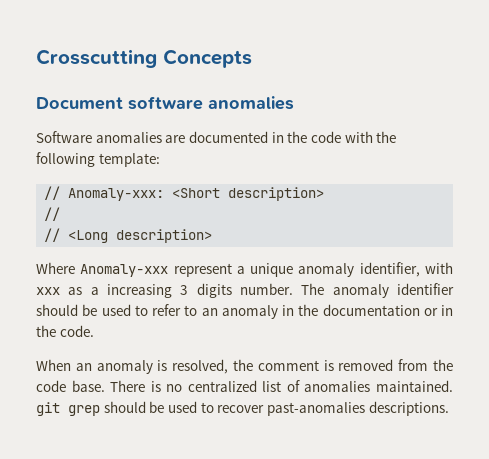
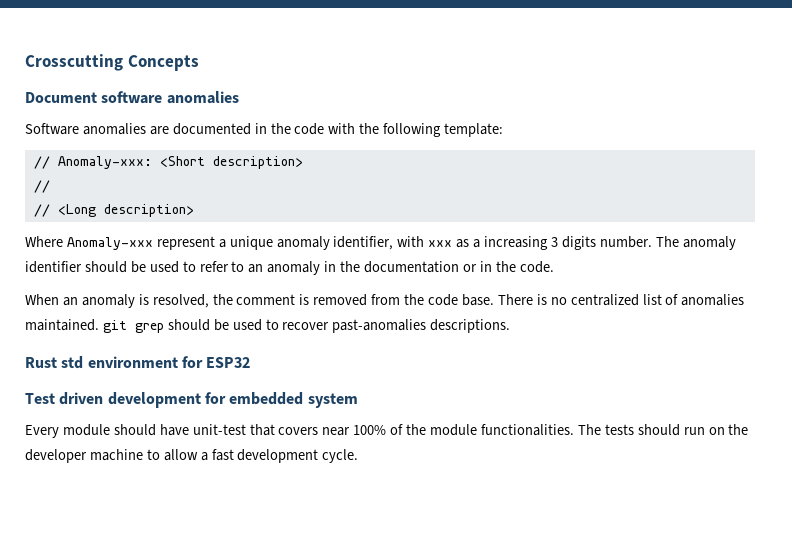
(449, 408) none -> [25,356,251,369] [25,392,358,408] [25,424,749,438] [25,449,359,463] // Rust std environment for ESP32 // Test driven development for embedded system // Every module should have unit-test that covers near 100% of the module functionalities. The tests should run on the developer machine to allow a fast development cycle.

